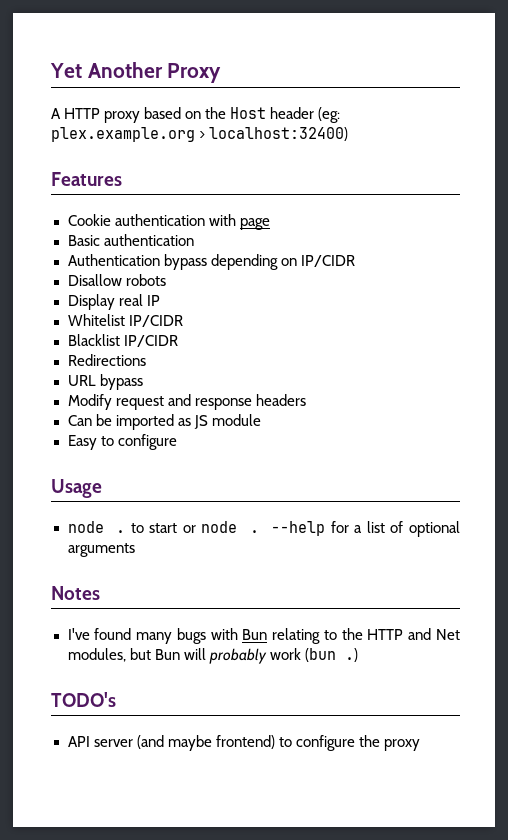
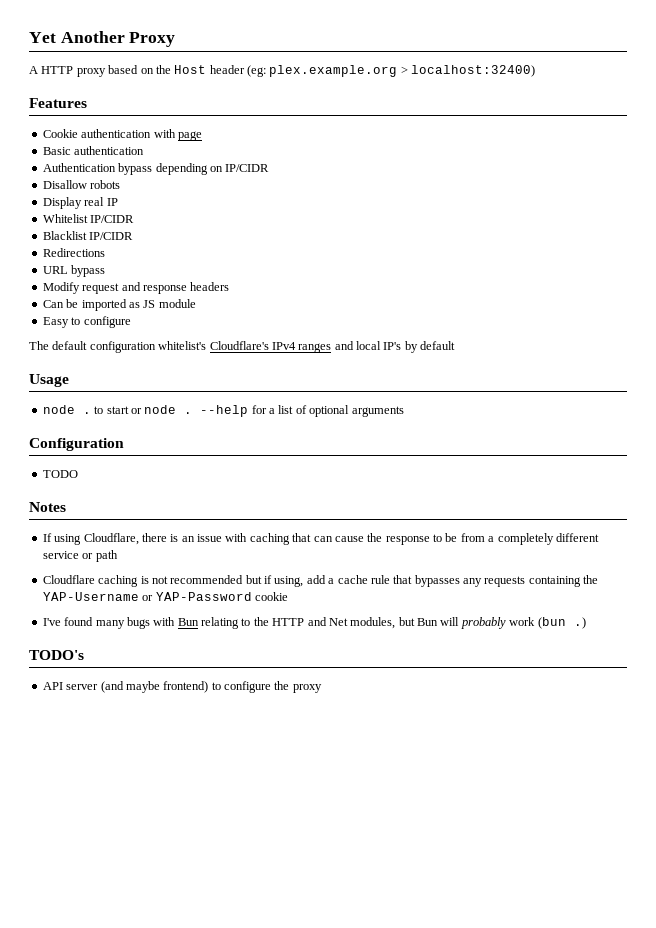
(177, 442) none -> [29,341,456,353] // The default configuration whitelist's Cloudflare's IPv4 ranges and local IP's by default
(135, 550) none -> [29,438,124,451] [42,470,78,478] // Configuration // TODO
(100, 593) none -> [42,533,599,545] [42,550,118,562] [42,575,599,587] [42,592,288,601] // If using Cloudflare, there is an issue with caching that can cause the response to be from a completely different service or path // Cloudflare caching is not recommended but if using, add a cache rule that bypasses any requests containing the YAP-Username or YAP-Password cookie

